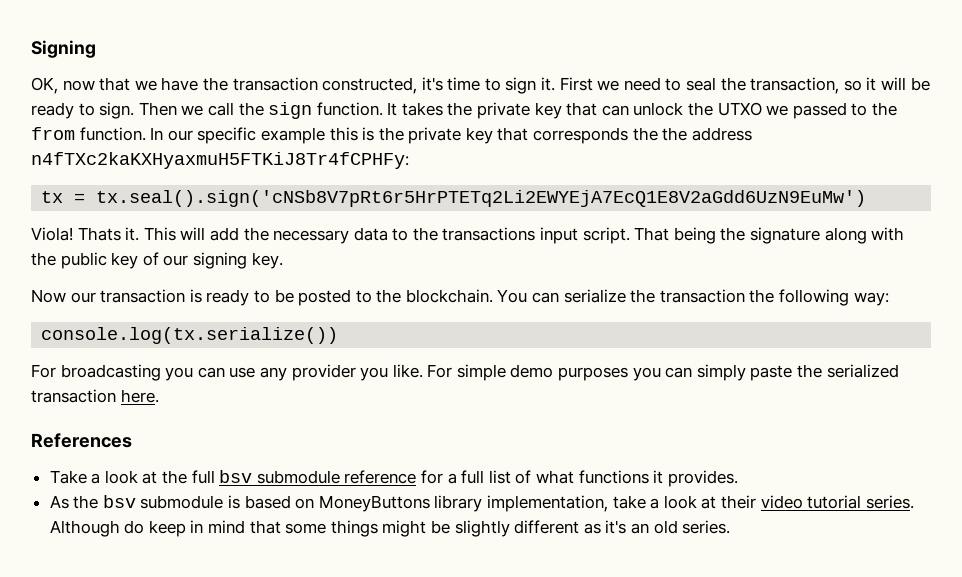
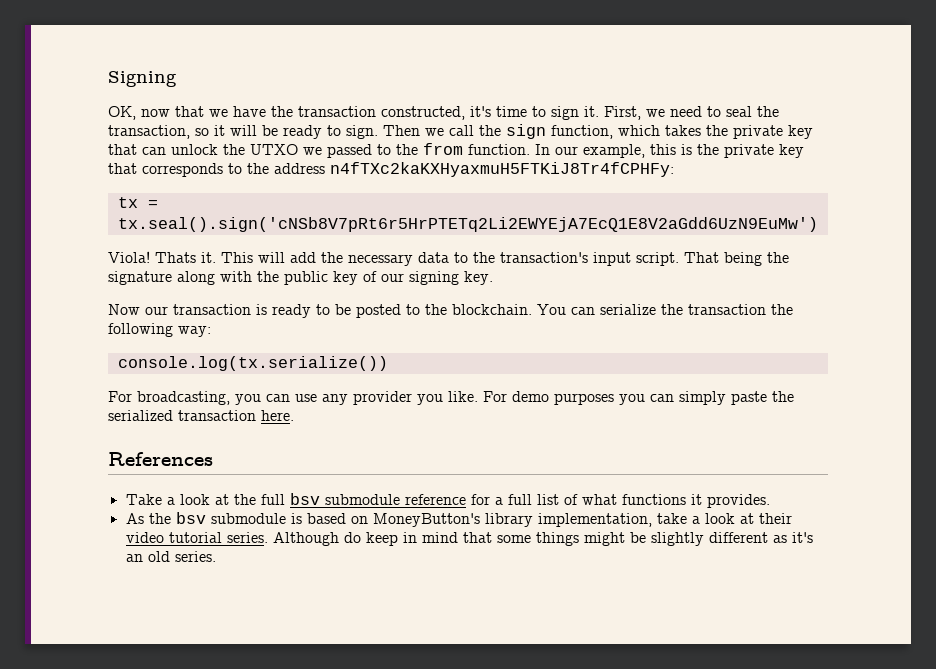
[559,77,593,91] First -> [604,106,641,120] First,
[316,102,398,116] function. It -> [551,125,660,139] function, which
[197,127,325,144] specific example -> [583,144,645,158] example,
[632,127,658,141] the -> [228,163,242,174] to
[442,227,536,241] transactions -> [500,252,588,263] transaction's
[60,364,161,381] broadcasting -> [137,391,230,405] broadcasting,
[456,364,506,381] simple -> (507, 396) none
[318,495,430,512] MoneyButtons -> [372,513,480,527] MoneyButton's

